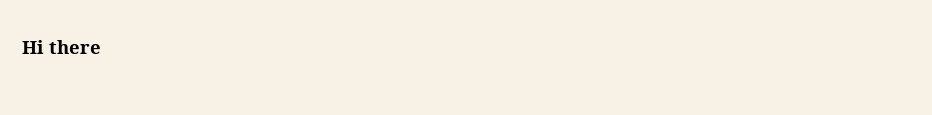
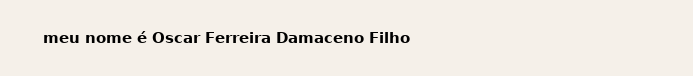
[22,40,101,54] Hi there -> [43,31,410,43] meu nome é Oscar Ferreira Damaceno Filho

